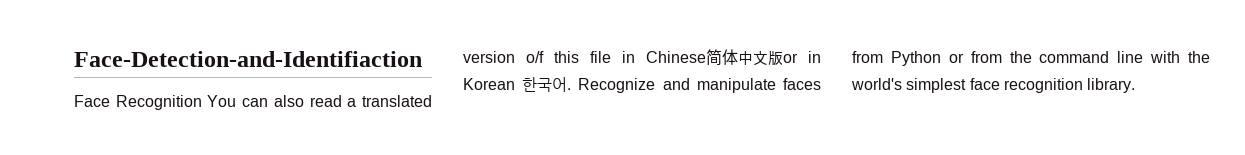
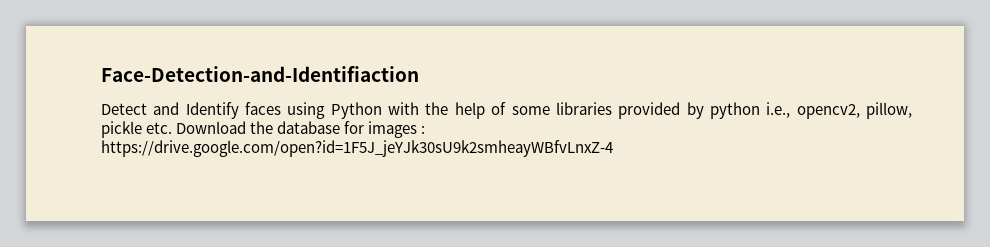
[74,95,433,110] [463,49,821,66] [463,77,821,93] [852,51,1210,66] [851,78,1136,93] Face Recognition You can also read a translated version o/f this file in Chinese简体中文版or in Korean 한국어. Recognize and manipulate faces from Python or from the command line with the world's simplest face recognition library. -> [101,102,913,119] [101,121,426,138] [101,140,613,157] Detect and Identify faces using Python with the help of some libraries provided by python i.e., opencv2, pillow, pickle etc. Download the database for images : https://drive.google.com/open?id=1F5J_jeYJk30sU9k2smheayWBfvLnxZ-4

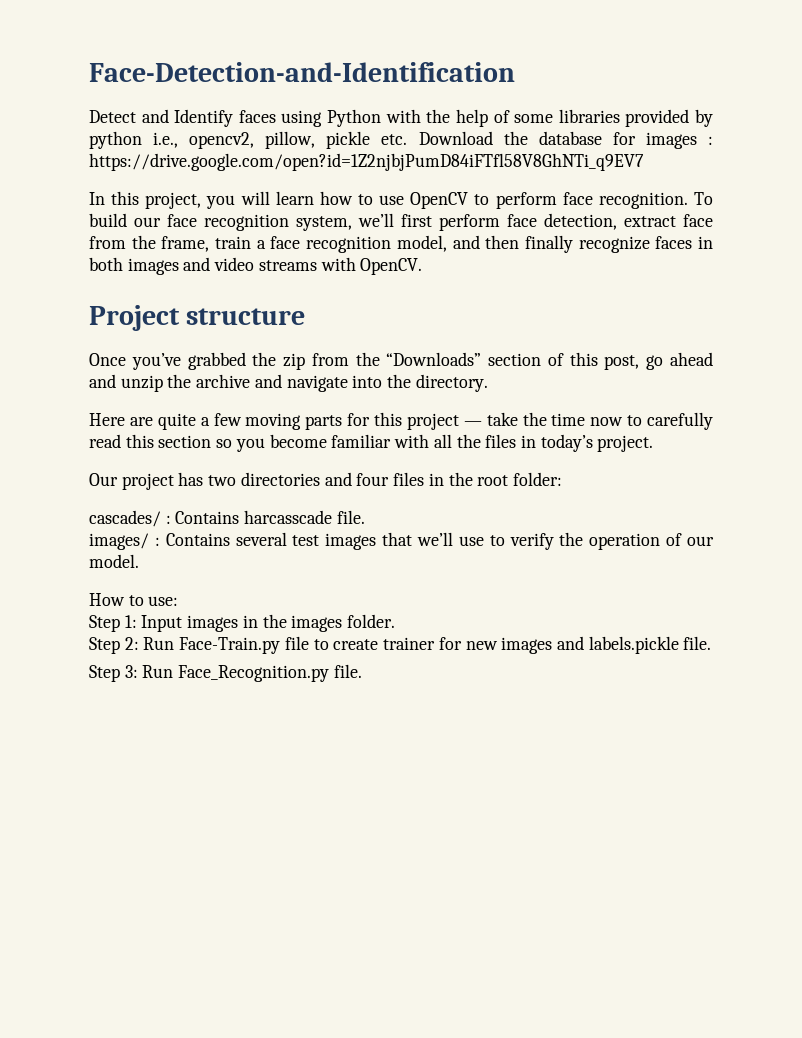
[101,66,419,82] Face-Detection-and-Identifiaction -> [89,62,515,82] Face-Detection-and-Identification
[101,140,613,157] https://drive.google.com/open?id=1F5J_jeYJk30sU9k2smheayWBfvLnxZ-4 -> [89,153,644,171] [89,191,714,209] [89,213,713,231] [89,235,713,253] [89,257,423,275] [89,305,306,331] [89,352,713,370] [89,374,488,392] [89,412,713,430] [89,434,654,452] [89,472,562,490] [89,510,365,527] [89,532,714,550] [89,554,139,568] [89,593,179,606] [89,614,396,632] [89,636,712,654] [89,664,362,682] https://drive.google.com/open?id=1Z2njbjPumD84iFTfl58V8GhNTi_q9EV7 // In this project, you will learn how to use OpenCV to perform face recognition. To build our face recognition system, we’ll first perform face detection, extract face from the frame, train a face recognition model, and then finally recognize faces in both images and video streams with OpenCV. // Project structure // Once you’ve grabbed the zip from the “Downloads” section of this post, go ahead and unzip the archive and navigate into the directory. // Here are quite a few moving parts for this project — take the time now to carefully read this section so you become familiar with all the files in today’s project. // Our project has two directories and four files in the root folder: // cascades/ : Contains harcasscade file. // images/ : Contains several test images that we’ll use to verify the operation of our model. // How to use: // Step 1: Input images in the images folder. // Step 2: Run Face-Train.py file to create trainer for new images and labels.pickle file. // Step 3: Run Face_Recognition.py file.

